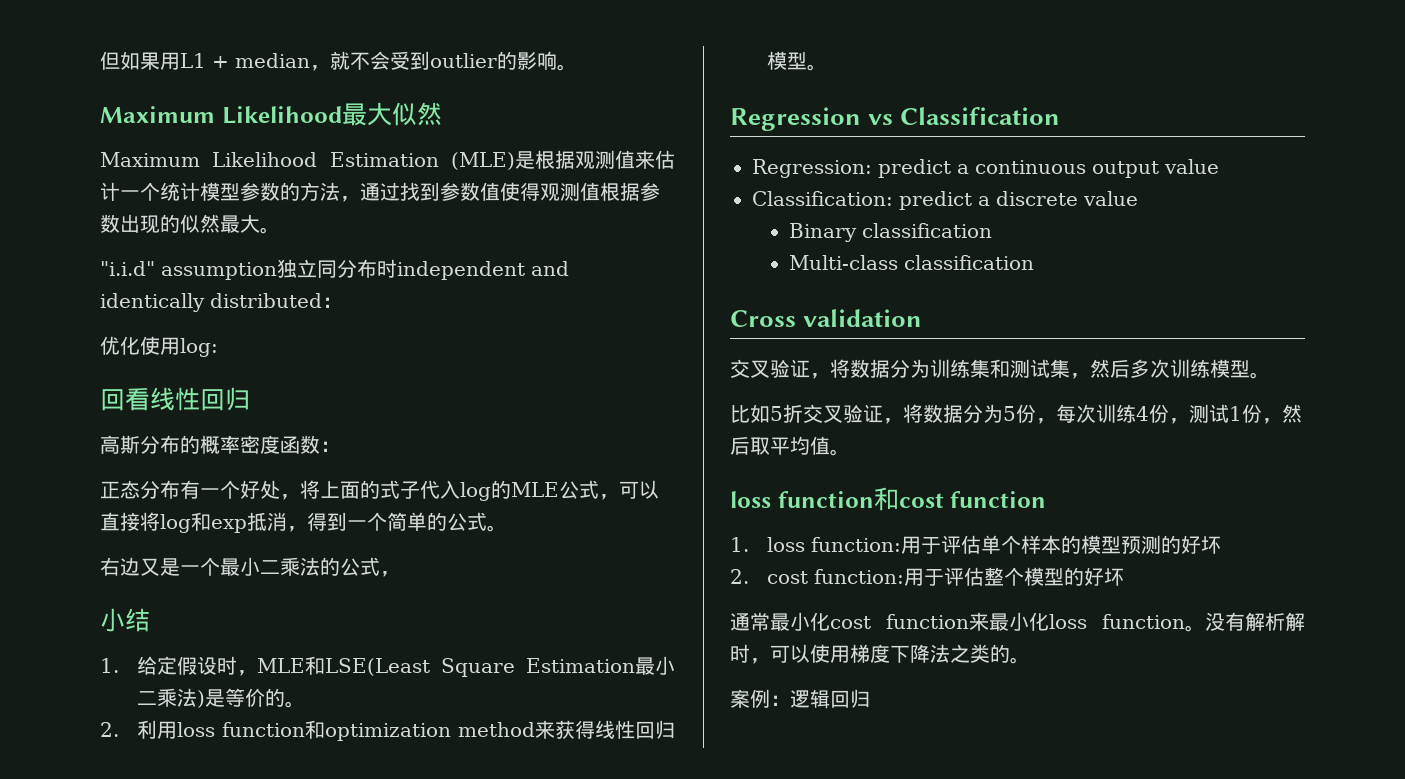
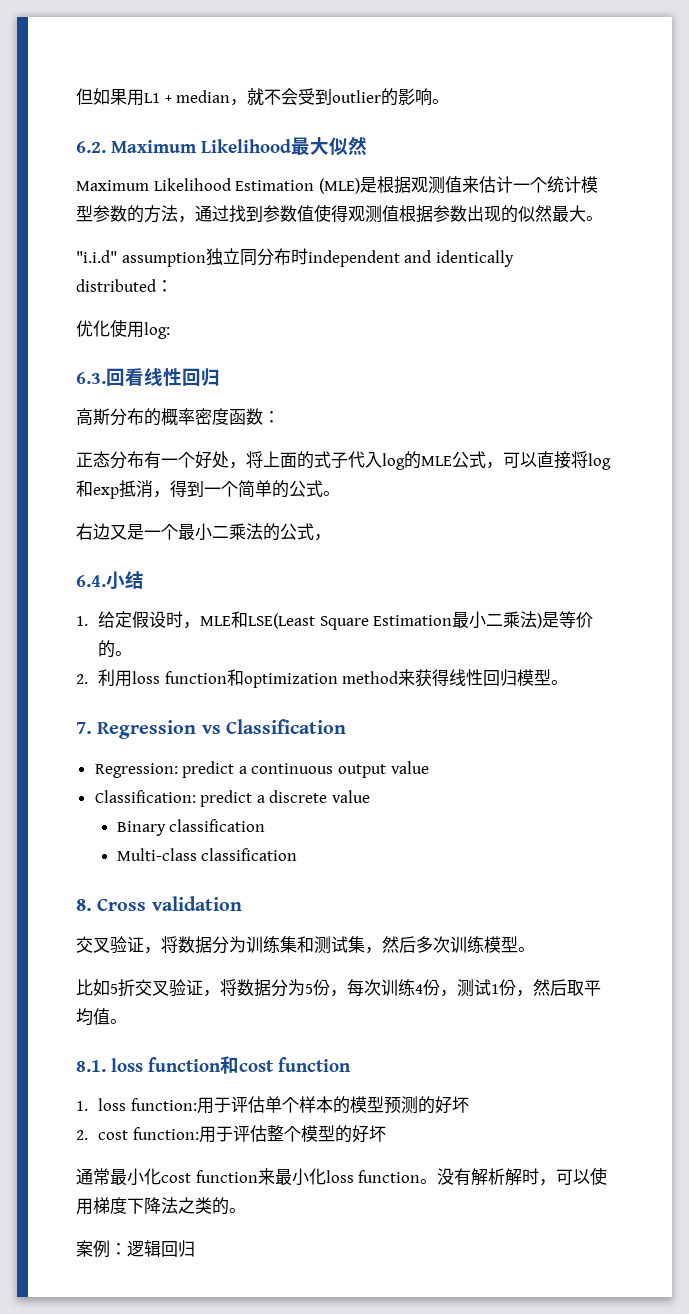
(577, 67) none -> [76,141,106,153] 6.2.
(218, 347) none -> [76,372,106,384] 6.3.
(400, 574) none -> [76,575,106,587] 6.4.
(828, 67) none -> [76,722,92,734] 7.
(1035, 262) none -> [76,899,92,911] 8.
(850, 452) none -> [76,1060,106,1072] 8.1.

